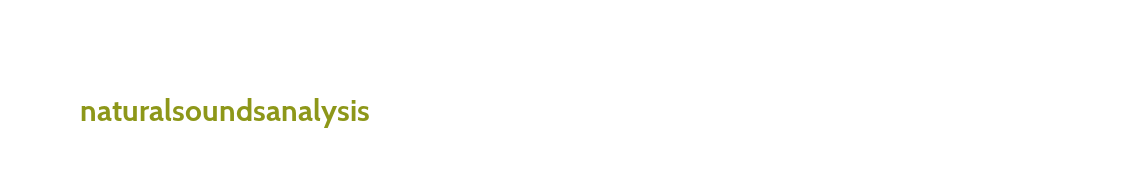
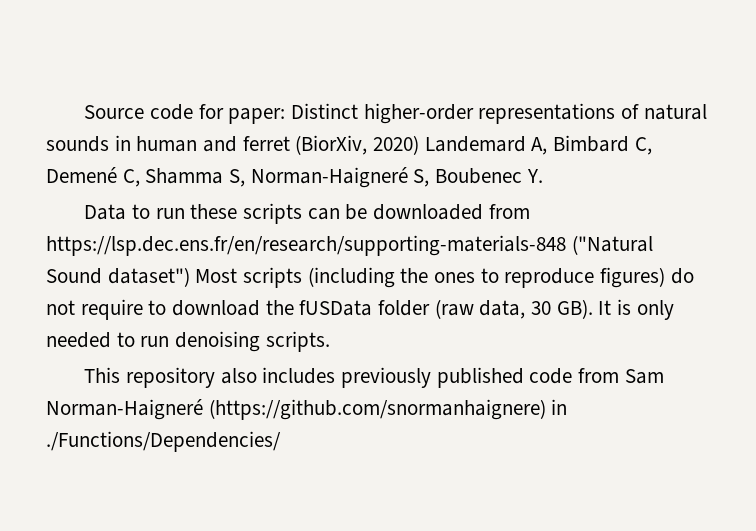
[80,98,370,128] naturalsoundsanalysis -> [84,103,707,124] [46,135,652,155] [46,167,543,188] [84,203,530,224] [46,235,653,256] [46,267,694,288] [46,299,674,320] [46,331,330,352] [84,367,664,388] [46,399,568,420] [46,431,281,452] Source code for paper: Distinct higher-order representations of natural sounds in human and ferret (BiorXiv, 2020) Landemard A, Bimbard C, Demené C, Shamma S, Norman-Haigneré S, Boubenec Y. // Data to run these scripts can be downloaded from https://lsp.dec.ens.fr/en/research/supporting-materials-848 ("Natural Sound dataset") Most scripts (including the ones to reproduce figures) do not require to download the fUSData folder (raw data, 30 GB). It is only needed to run denoising scripts. // This repository also includes previously published code from Sam Norman-Haigneré (https://github.com/snormanhaignere) in ./Functions/Dependencies/

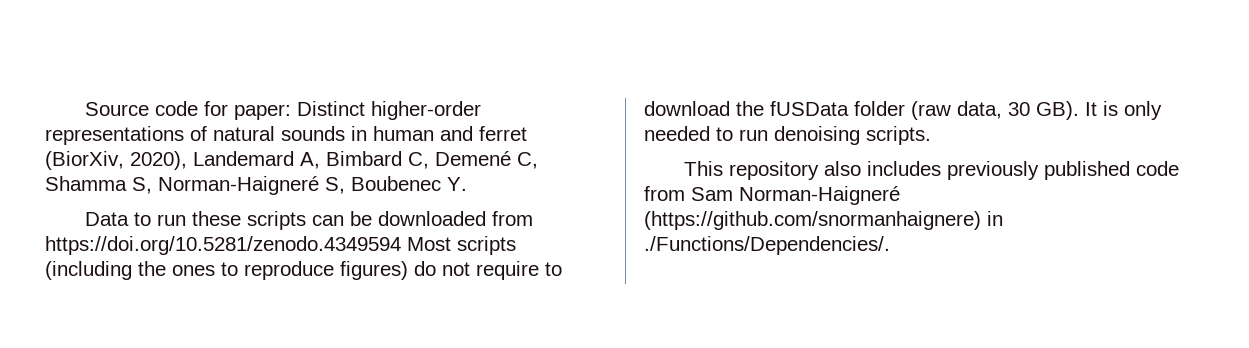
[373,135,420,155] 2020) -> [130,151,187,170] 2020),
[46,235,653,256] [46,267,190,287] https://lsp.dec.ens.fr/en/research/supporting-materials-848 ("Natural Sound dataset") -> [45,236,401,255] https://doi.org/10.5281/zenodo.4349594
[46,431,281,452] ./Functions/Dependencies/ -> [644,236,890,255] ./Functions/Dependencies/.

